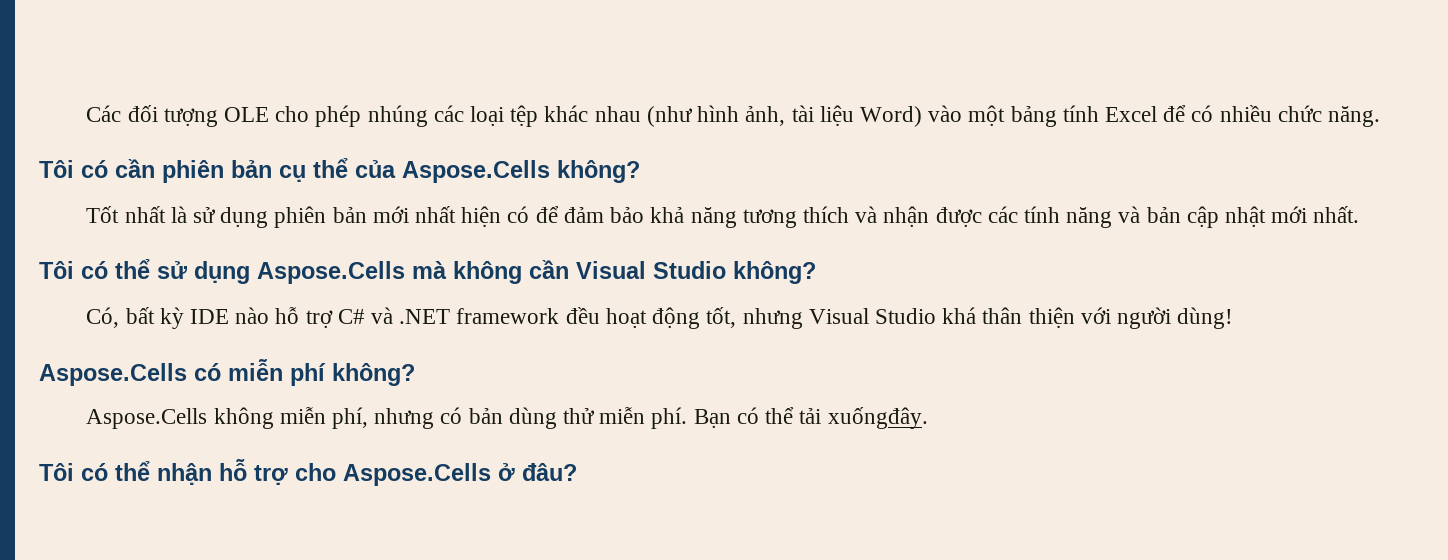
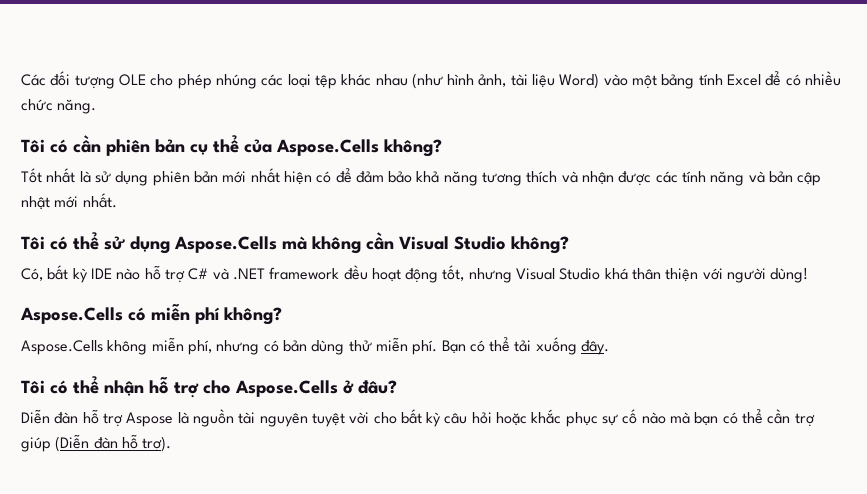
[827,407,928,429] xuốngđây. -> [535,337,610,355] xuống đây.
(577, 472) none -> [21,409,815,427] [21,434,172,452] // Diễn đàn hỗ trợ Aspose là nguồn tài nguyên tuyệt vời cho bất kỳ câu hỏi hoặc khắc phục sự cố nào mà bạn có thể cần trợ giúp (Diễn đàn hỗ trợ).

